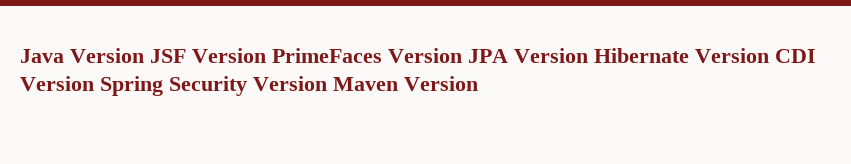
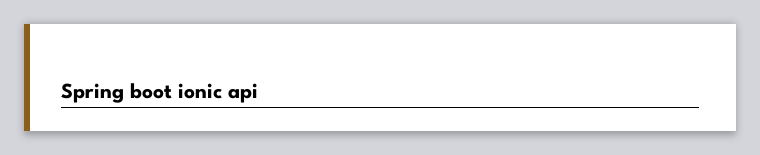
[20,48,816,63] [20,76,478,96] Java Version JSF Version PrimeFaces Version JPA Version Hibernate Version CDI Version Spring Security Version Maven Version -> [61,83,258,103] Spring boot ionic api

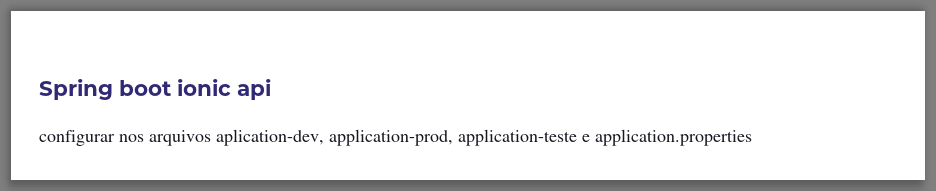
(258, 93) none -> [39,129,752,146] // configurar nos arquivos aplication-dev, application-prod, application-teste e application.properties

